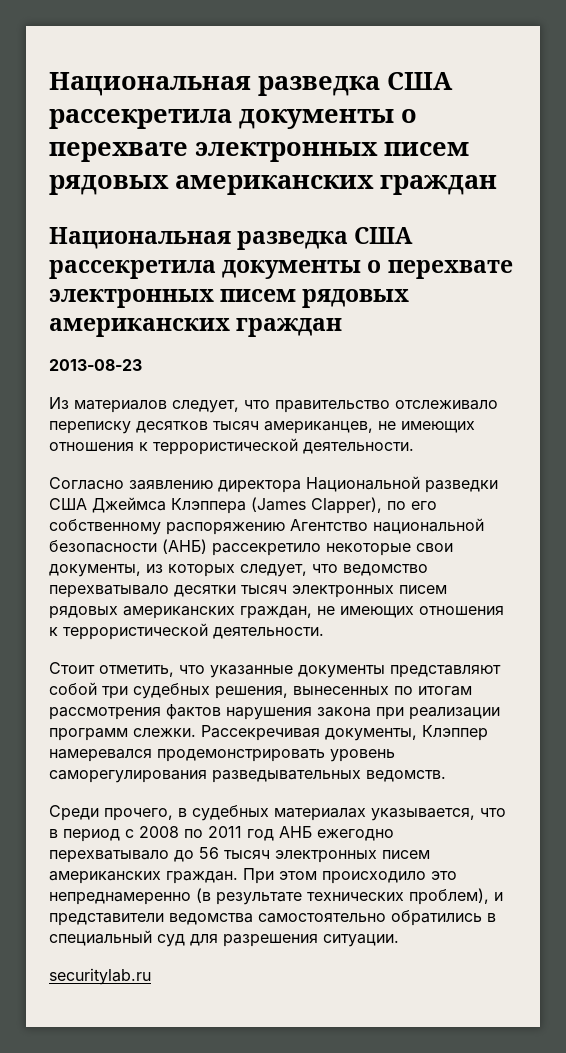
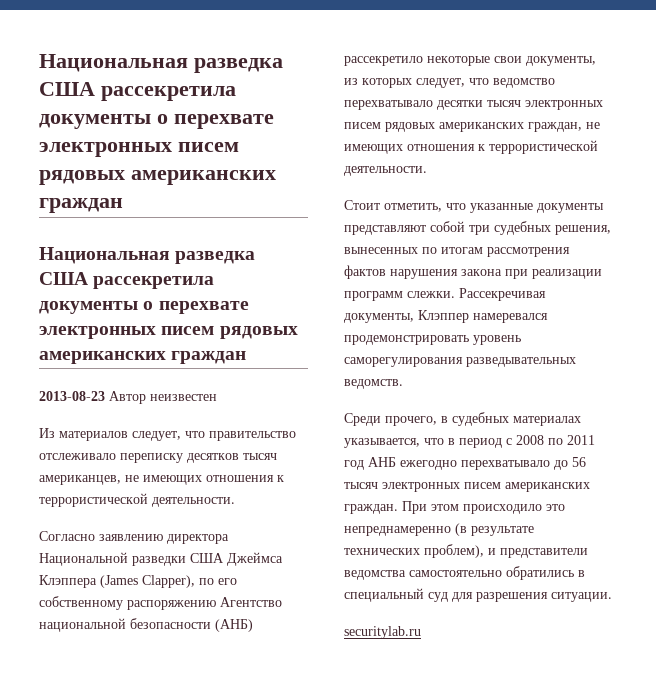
(142, 365) none -> [109,391,217,404] Автор неизвестен

